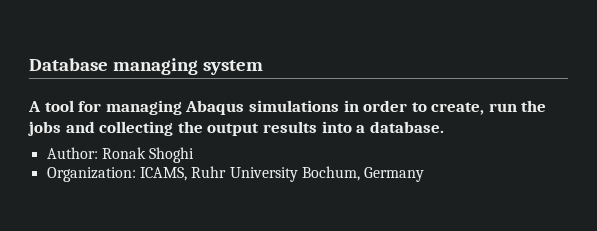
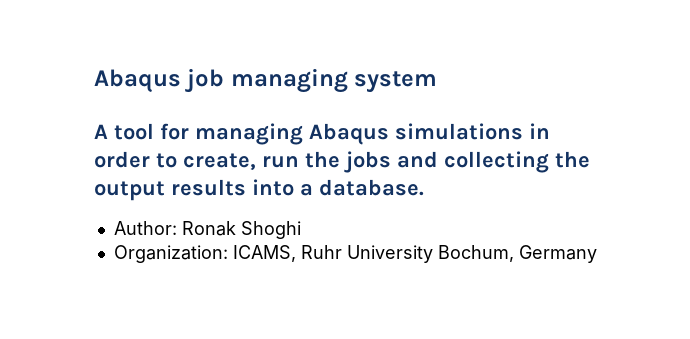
[29,58,108,71] Database -> [94,68,225,93] Abaqus job

